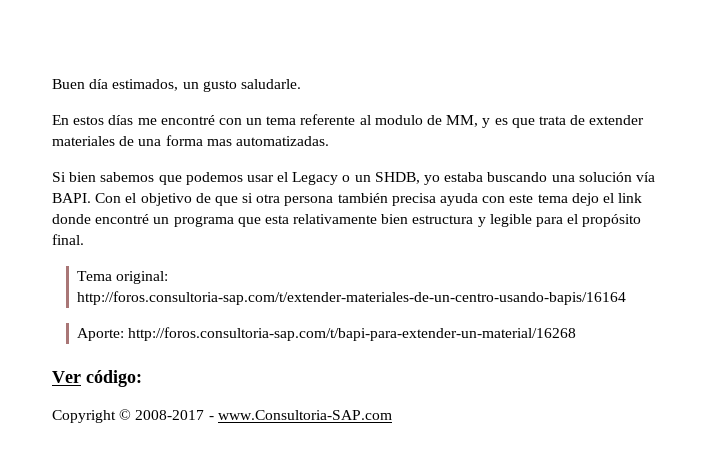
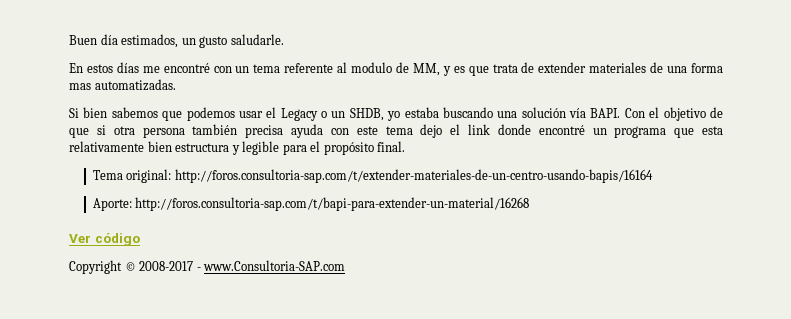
[86,370,142,387] código: -> [94,233,140,246] código

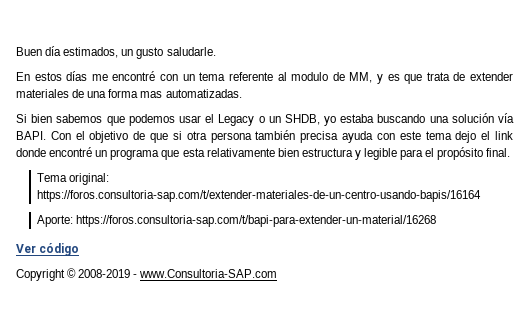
[174,169,653,183] http://foros.consultoria-sap.com/t/extender-materiales-de-un-centro-usando-bapis/16164 -> [36,190,481,202] https://foros.consultoria-sap.com/t/extender-materiales-de-un-centro-usando-bapis/16164
[135,197,530,211] http://foros.consultoria-sap.com/t/bapi-para-extender-un-material/16268 -> [76,215,437,227] https://foros.consultoria-sap.com/t/bapi-para-extender-un-material/16268
[139,261,194,271] 2008-2017 -> [78,269,131,278] 2008-2019

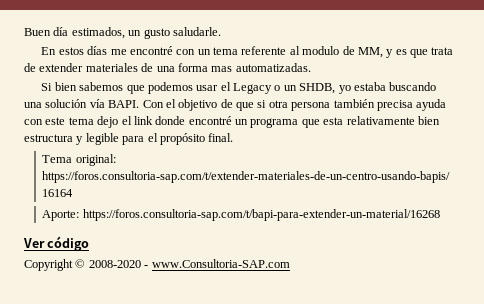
[78,269,131,278] 2008-2019 -> [88,260,141,268] 2008-2020

